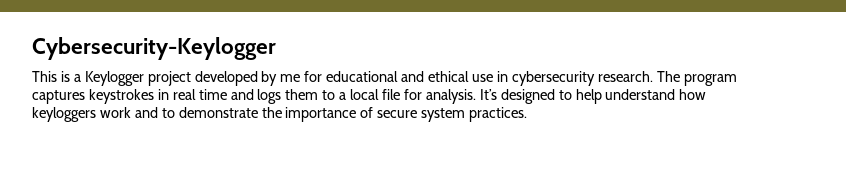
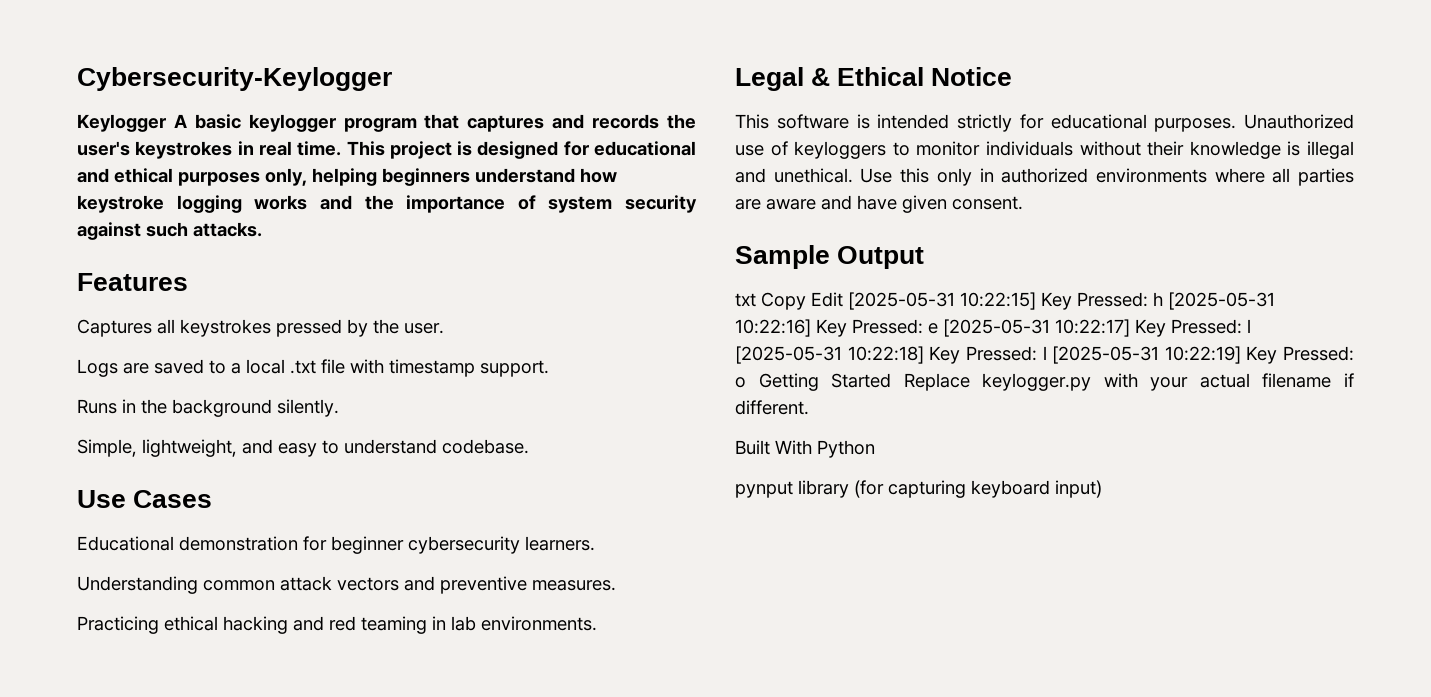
[32,71,737,86] [32,89,707,104] [32,107,528,122] This is a Keylogger project developed by me for educational and ethical use in cybersecurity research. The program captures keystrokes in real time and logs them to a local file for analysis. It’s designed to help understand how keyloggers work and to demonstrate the importance of secure system practices. -> [77,114,697,132] [77,141,697,159] [77,168,617,186] [77,195,697,213] [77,222,262,240] [77,273,188,291] [77,319,444,337] [77,359,549,377] [77,399,339,417] [77,439,529,457] [77,490,213,508] [77,536,595,554] [77,576,616,594] [77,616,597,634] [735,67,1013,91] [735,114,1354,132] [735,141,1354,159] [735,168,1354,186] [735,195,1023,213] [735,245,925,269] [735,292,1275,310] [735,319,1251,337] [735,346,1354,364] [735,373,1354,391] [735,400,809,415] [735,440,875,458] [735,480,1102,498] Keylogger A basic keylogger program that captures and records the user's keystrokes in real time. This project is designed for educational and ethical purposes only, helping beginners understand how keystroke logging works and the importance of system security against such attacks. // Features // Captures all keystrokes pressed by the user. // Logs are saved to a local .txt file with timestamp support. // Runs in the background silently. // Simple, lightweight, and easy to understand codebase. // Use Cases // Educational demonstration for beginner cybersecurity learners. // Understanding common attack vectors and preventive measures. // Practicing ethical hacking and red teaming in lab environments. // Legal & Ethical Notice // This software is intended strictly for educational purposes. Unauthorized use of keyloggers to monitor individuals without their knowledge is illegal and unethical. Use this only in authorized environments where all parties are aware and have given consent. // Sample Output // txt Copy Edit [2025-05-31 10:22:15] Key Pressed: h [2025-05-31 10:22:16] Key Pressed: e [2025-05-31 10:22:17] Key Pressed: l [2025-05-31 10:22:18] Key Pressed: l [2025-05-31 10:22:19] Key Pressed: o Getting Started Replace keylogger.py with your actual filename if different. // Built With Python // pynput library (for capturing keyboard input)

